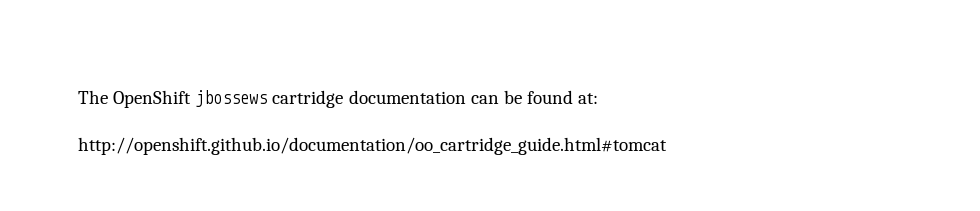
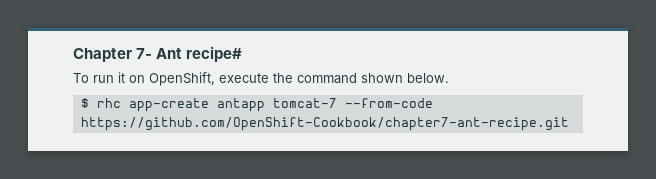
[78,90,599,108] [78,137,667,155] The OpenShift jbossews cartridge documentation can be found at: // http://openshift.github.io/documentation/oo_cartridge_guide.html#tomcat -> [73,46,243,62] [73,72,449,86] [80,98,433,112] [80,117,569,131] Chapter 7- Ant recipe# // To run it on OpenShift, execute the command shown below. // $ rhc app-create antapp tomcat-7 --from-code https://github.com/OpenShift-Cookbook/chapter7-ant-recipe.git

